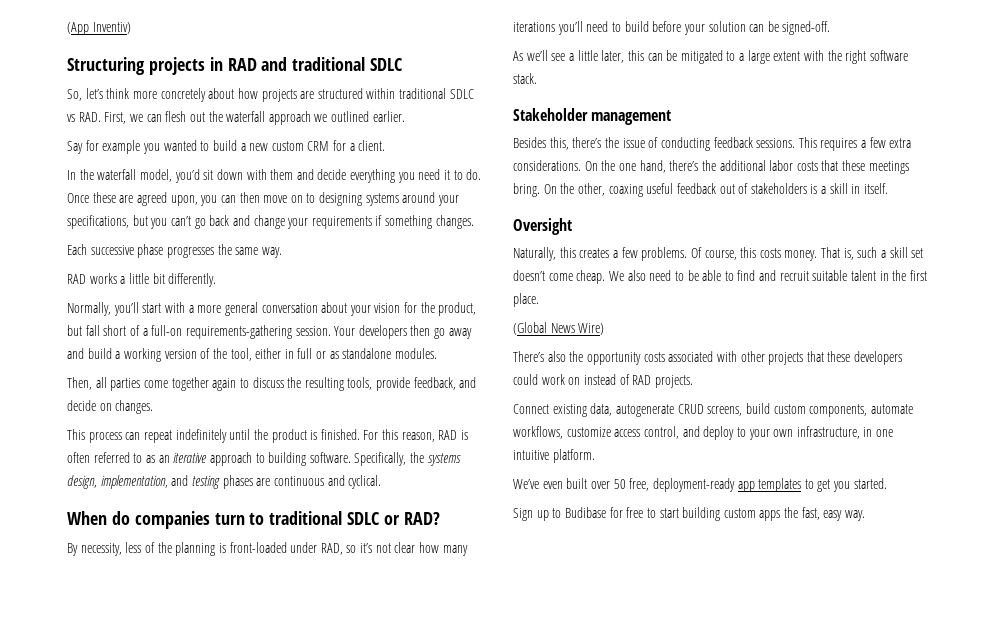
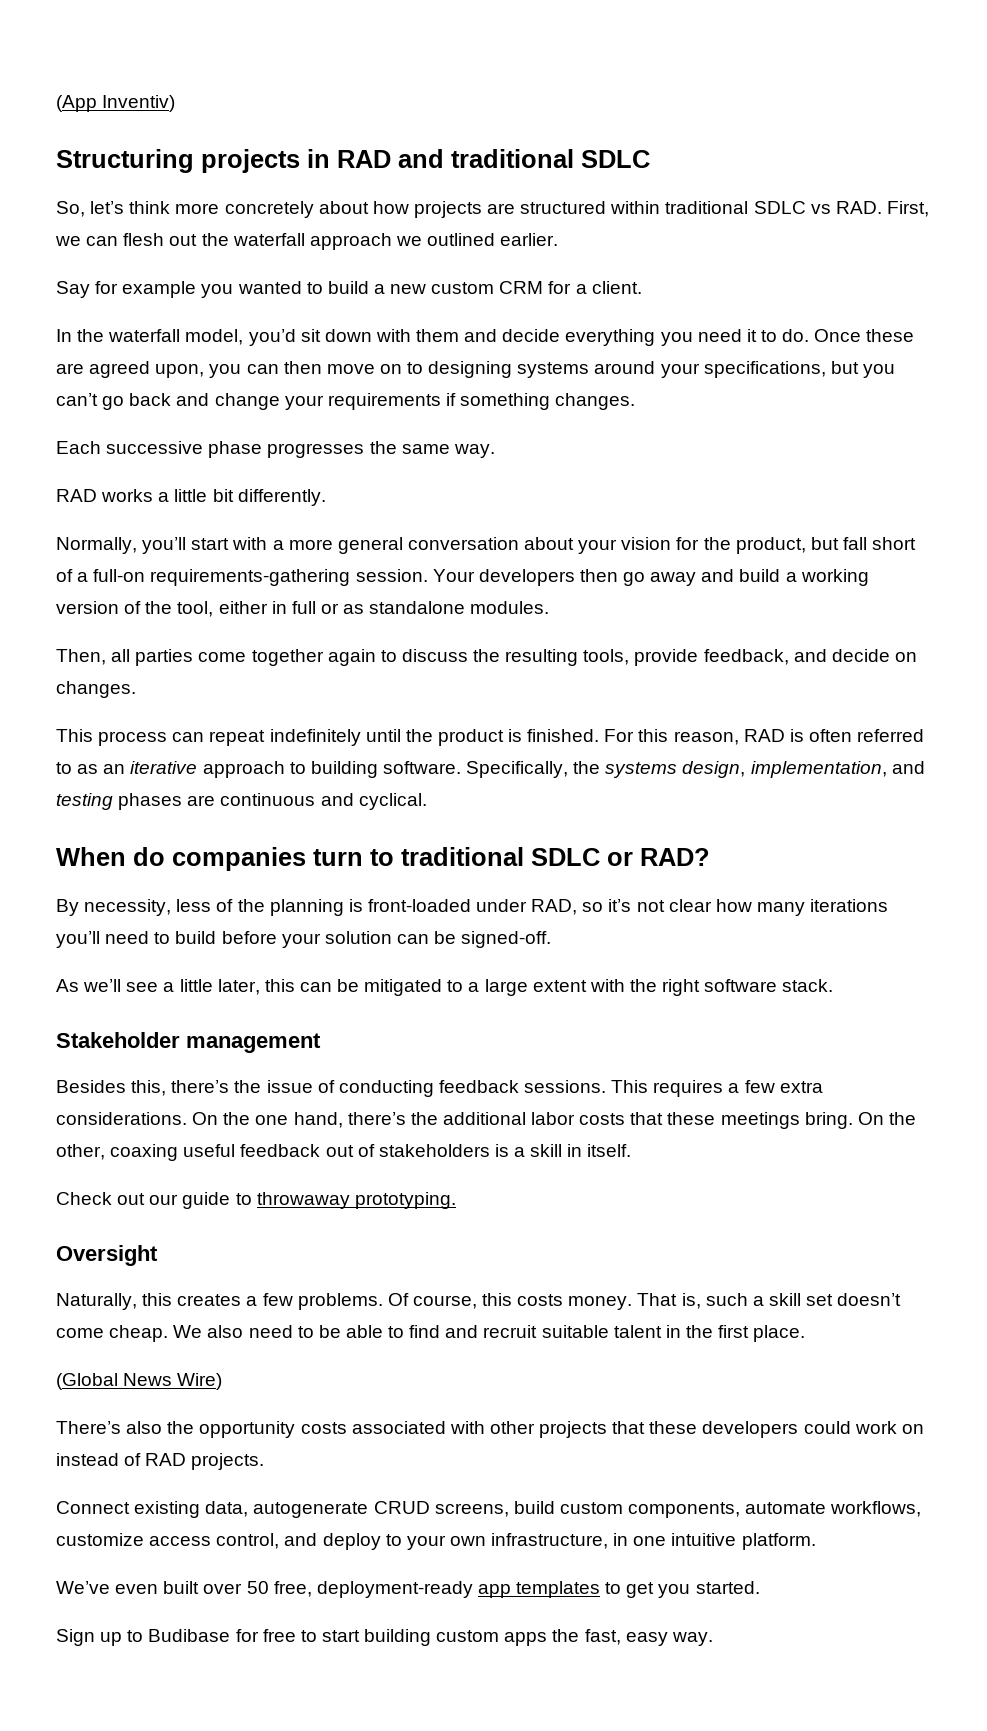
(889, 188) none -> [56,1192,456,1209] // Check out our guide to throwaway prototyping.

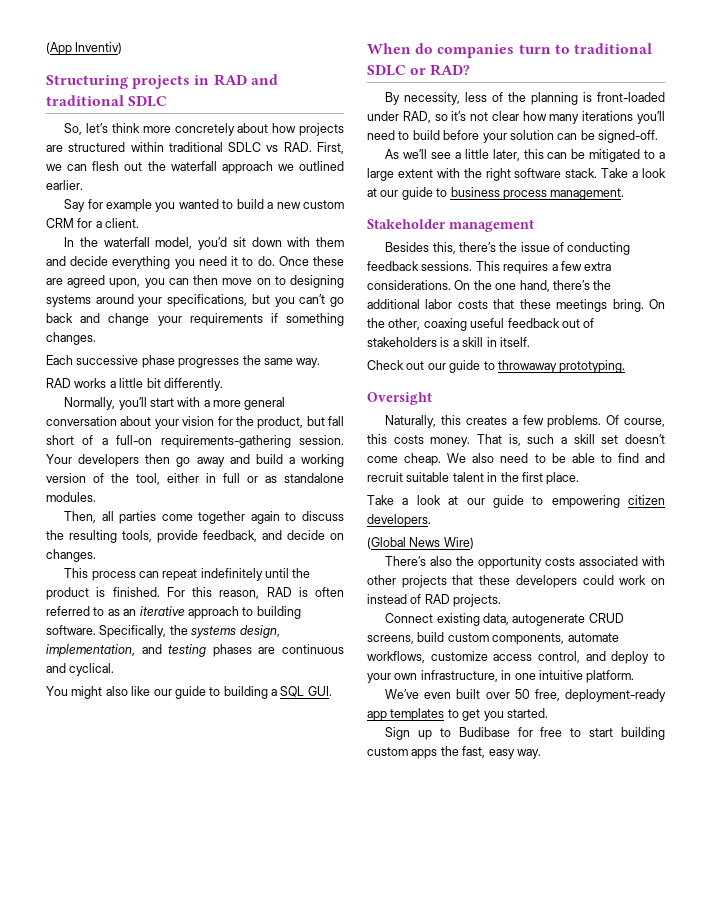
(427, 801) none -> [46,686,332,699] // You might also like our guide to building a SQL GUI.
(834, 985) none -> [601,168,666,178] [367,187,625,200] Take a look at our guide to business process management.
(806, 1333) none -> [367,495,665,508] [367,514,431,527] // Take a look at our guide to empowering citizen developers.

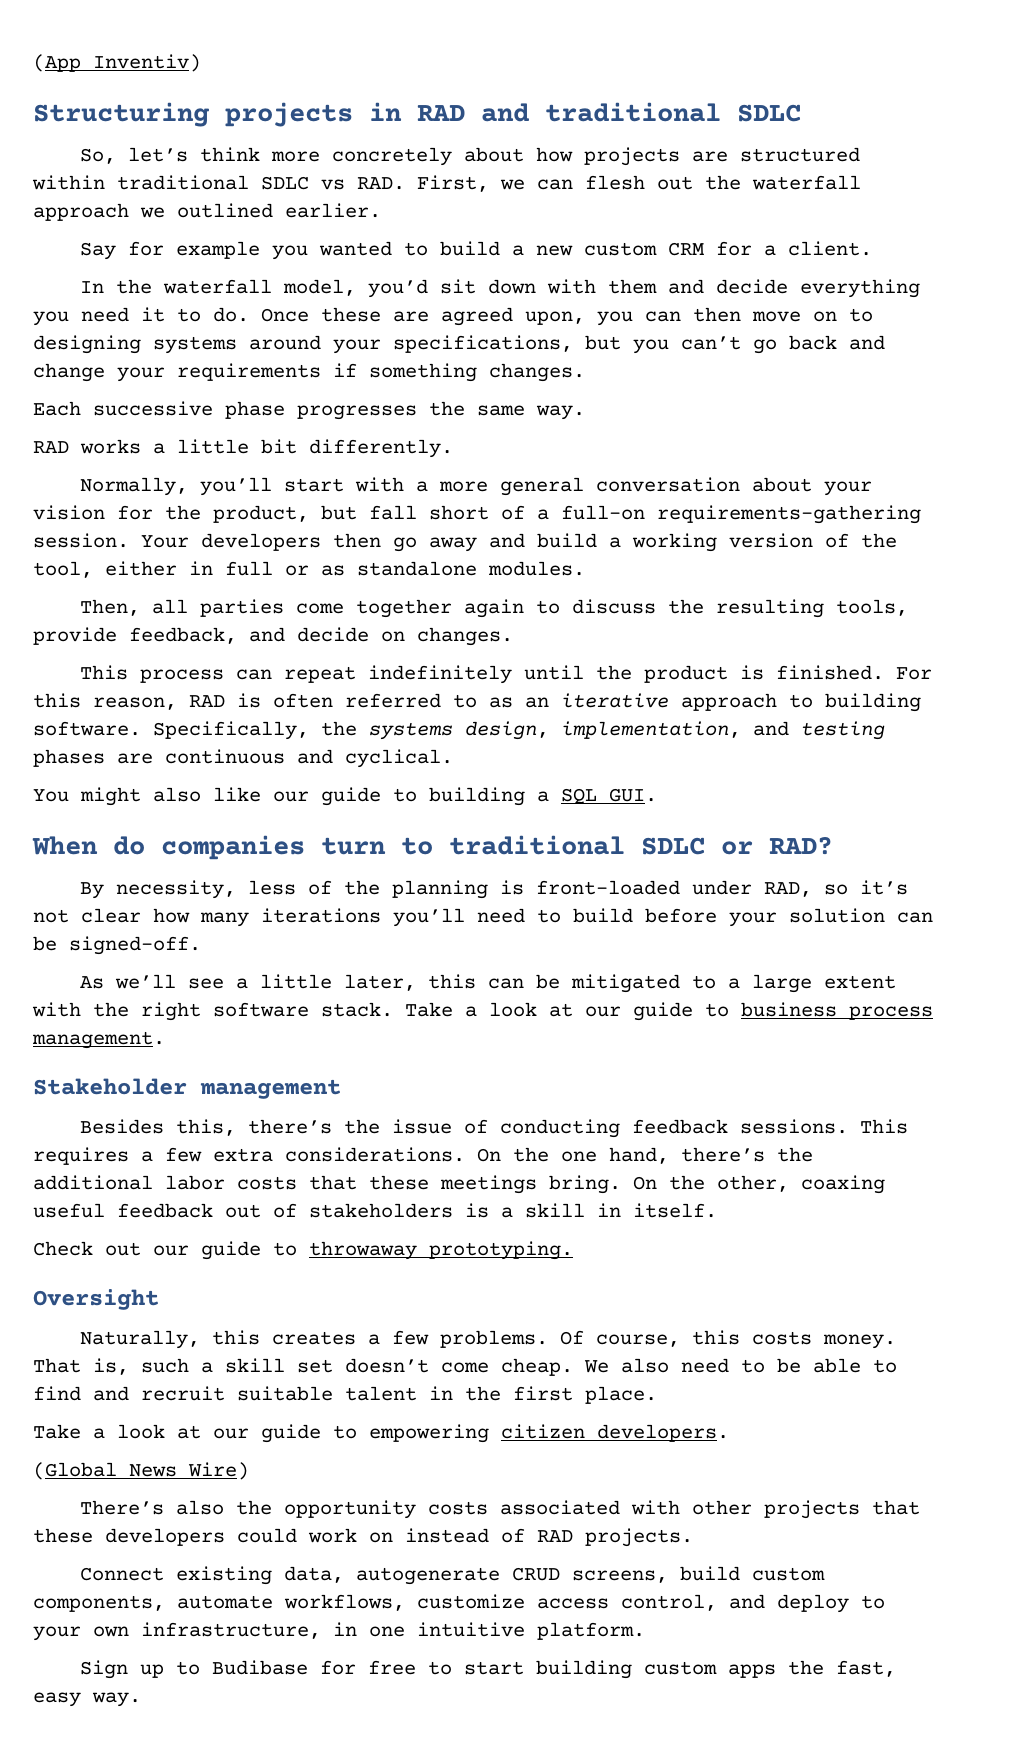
[385,689,666,702] [367,708,548,721] // We’ve even built over 50 free, deployment-ready app templates to get you started. -> (645, 1631) none

